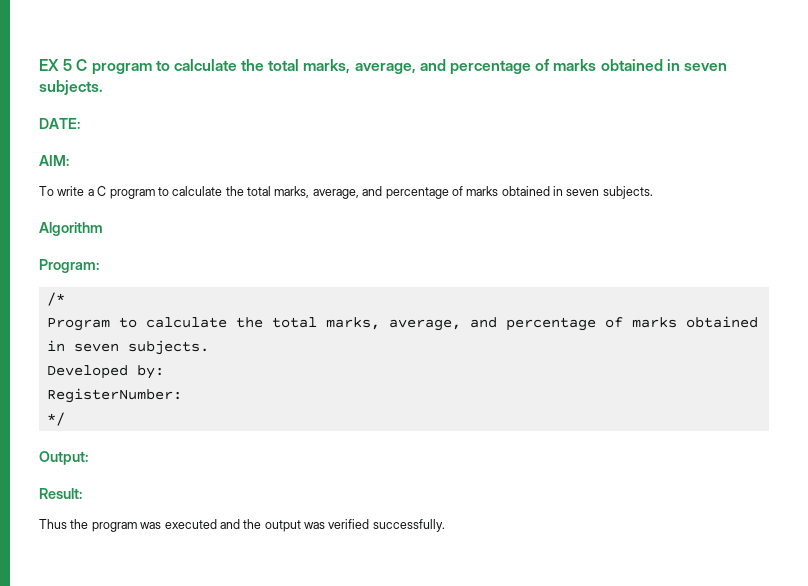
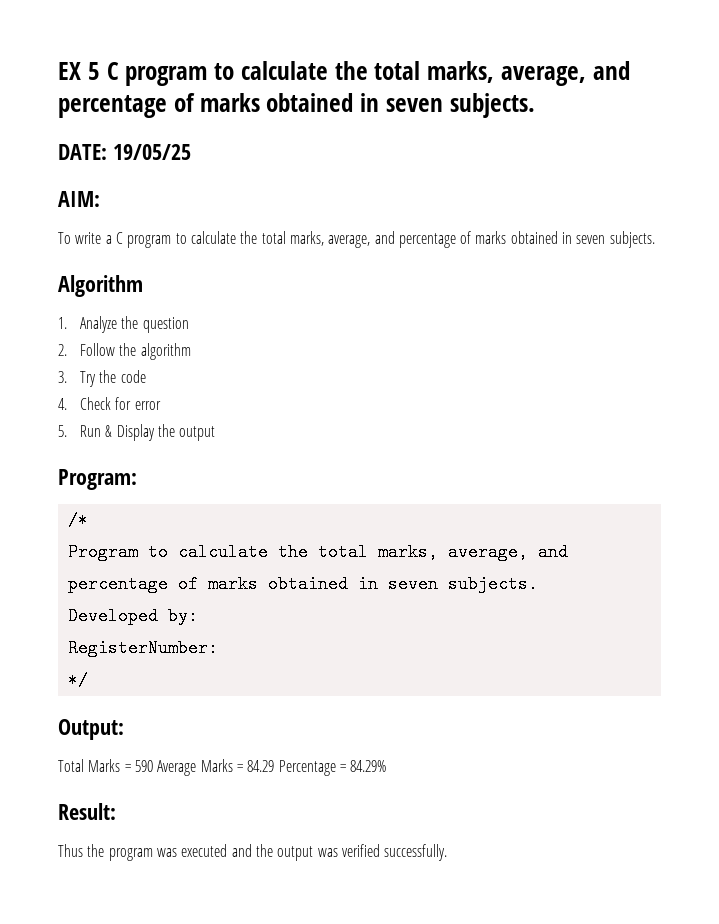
(80, 123) none -> [112,144,191,160] 19/05/25
(103, 229) none -> [58,316,189,333] [58,343,191,360] [58,370,146,387] [58,397,161,410] [58,424,216,441] // 1. Analyze the question // 2. Follow the algorithm // 3. Try the code // 4. Check for error // 5. Run & Display the output
(88, 458) none -> [58,759,387,776] // Total Marks = 590 Average Marks = 84.29 Percentage = 84.29%

